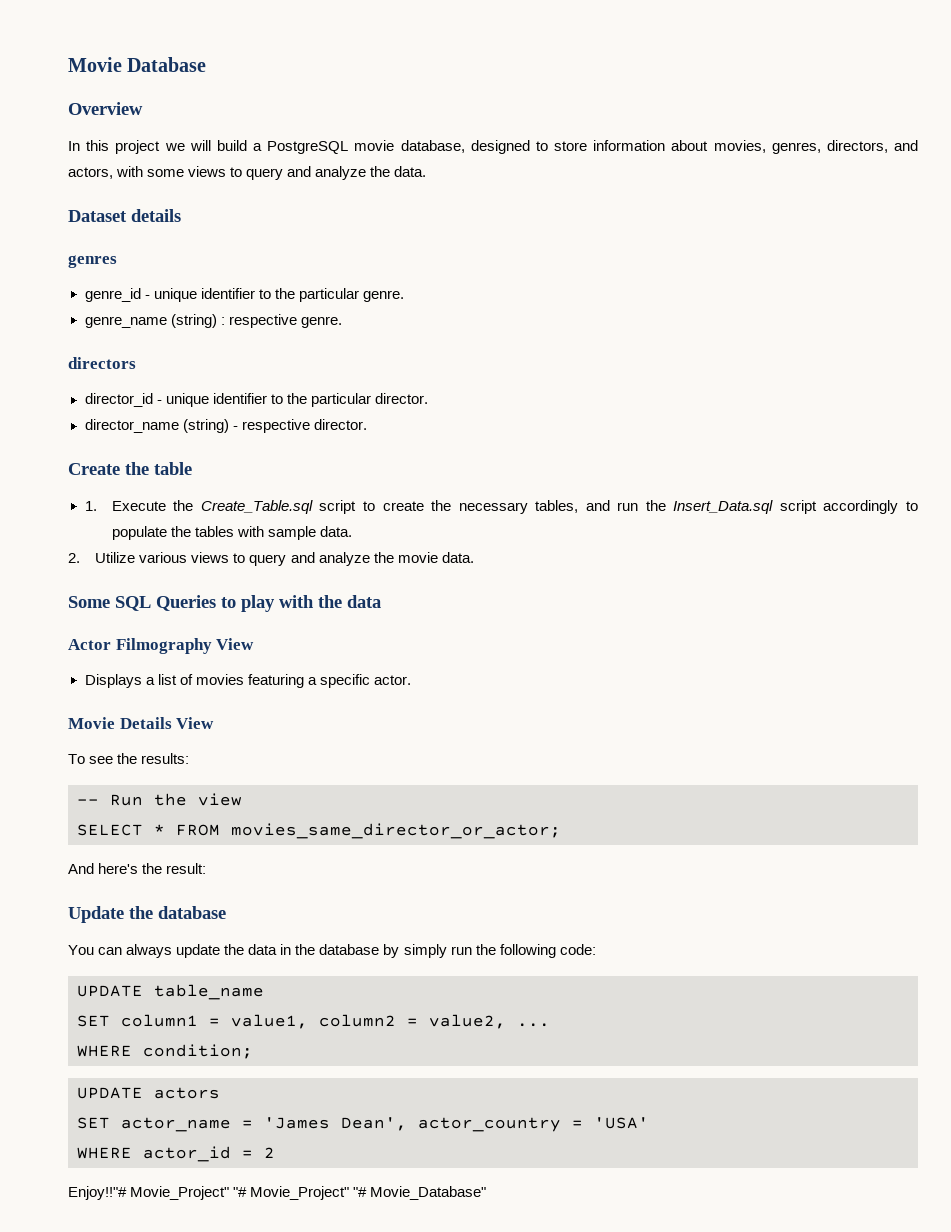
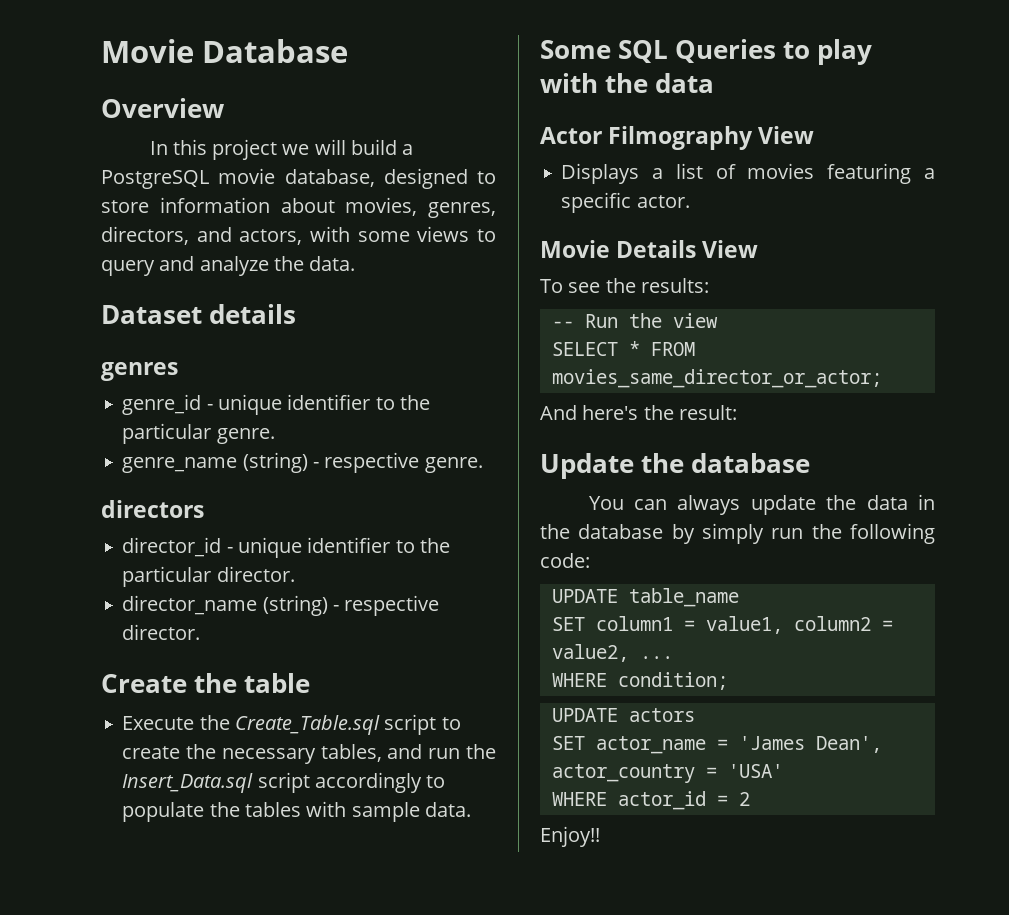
[220,317,225,325] : -> [312,462,319,468] -
[84,501,97,511] 1. -> (311, 683) none
[68,552,474,566] // 2. Utilize various views to query and analyze the movie data. -> (471, 809) none
[68,1186,487,1200] Enjoy!!"# Movie_Project" "# Movie_Project" "# Movie_Database" -> [540,826,600,847] Enjoy!!

